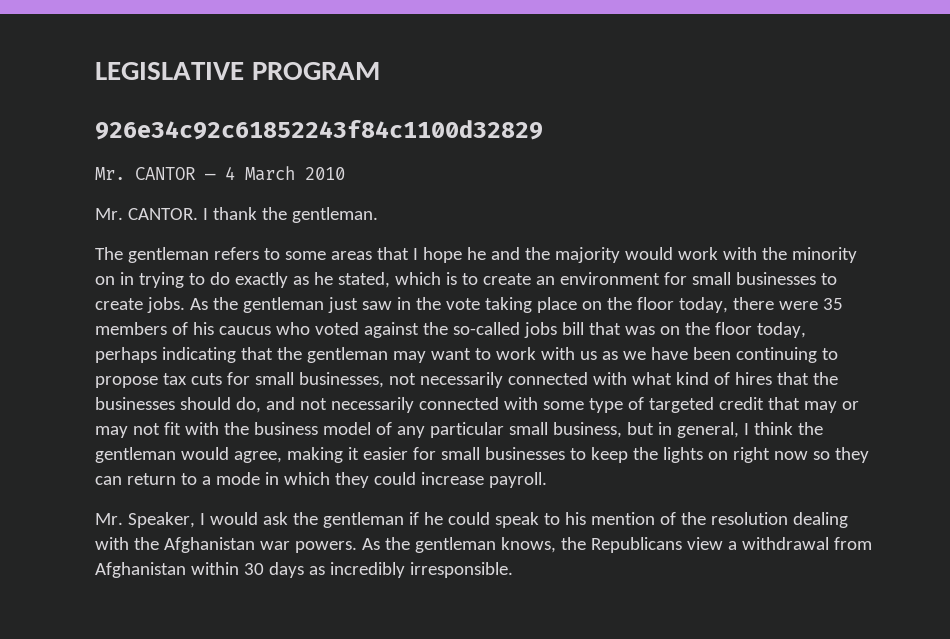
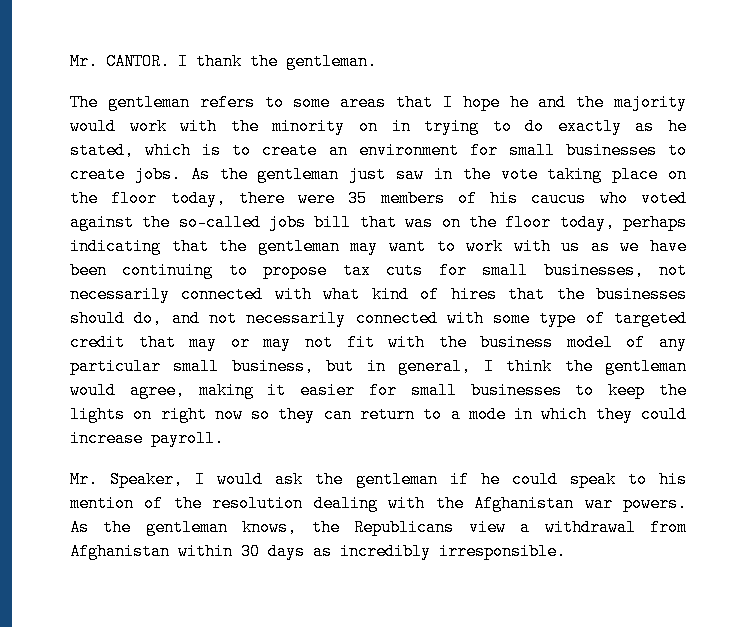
[95,62,380,80] [95,120,543,140] [95,166,345,181] LEGISLATIVE PROGRAM // 926e34c92c61852243f84c1100d32829 // Mr. CANTOR — 4 March 2010 // -> (70, 61) none

